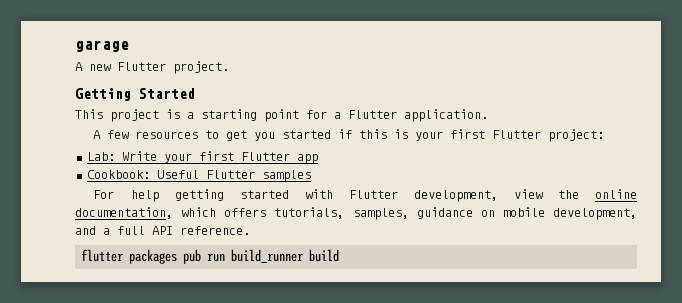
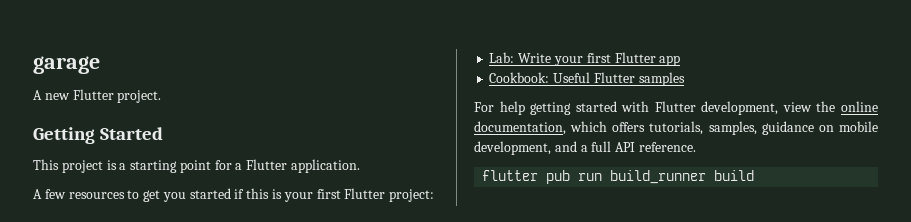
[129,249,178,264] packages -> (539, 175) none

